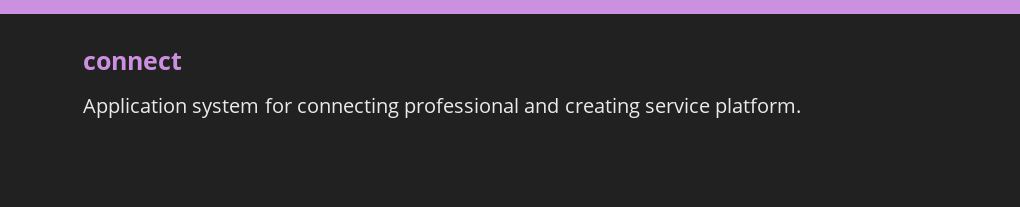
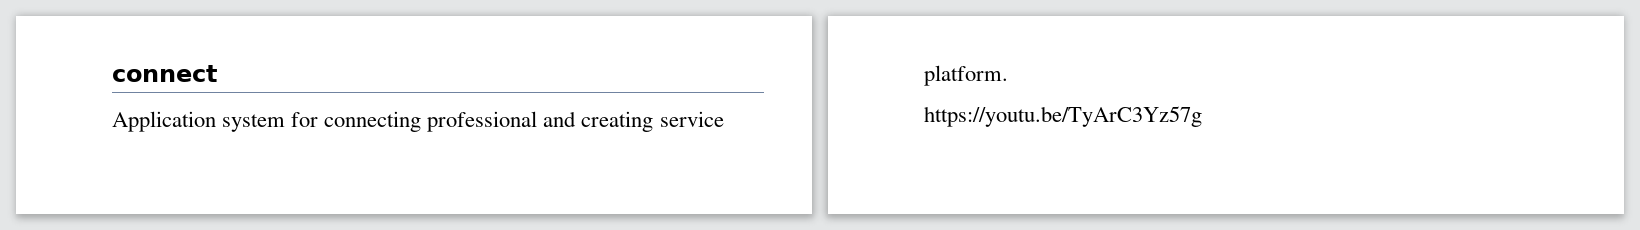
(802, 108) none -> [924,106,1202,127] // https://youtu.be/TyArC3Yz57g

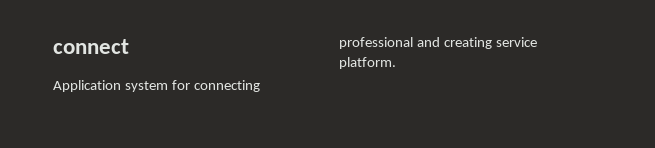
[924,106,1202,127] // https://youtu.be/TyArC3Yz57g -> (396, 63) none

